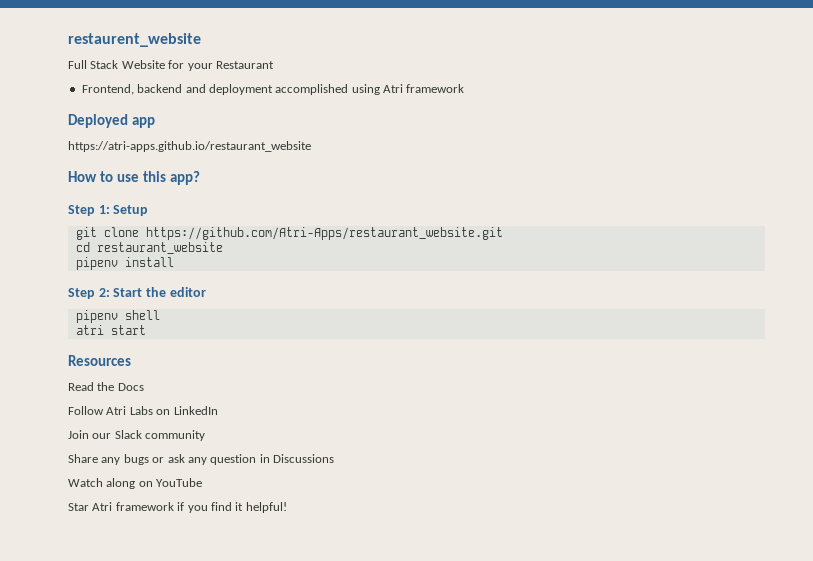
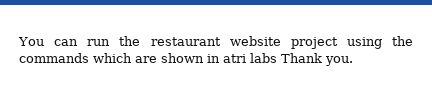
[68,33,201,47] [68,60,274,71] [81,84,465,95] [68,114,155,128] [68,141,311,152] [68,171,200,185] [68,205,149,216] [75,227,503,240] [75,242,223,254] [75,257,174,270] [68,287,206,299] [75,310,160,323] [75,325,146,335] [68,355,131,366] [68,382,144,391] [68,406,218,415] [68,430,206,441] [68,454,334,465] [68,478,203,489] [68,502,287,513] restaurent_website // Full Stack Website for your Restaurant // Frontend, backend and deployment accomplished using Atri framework // Deployed app // https://atri-apps.github.io/restaurant_website // How to use this app? // Step 1: Setup // git clone https://github.com/Atri-Apps/restaurant_website.git // cd restaurant_website // pipenv install // Step 2: Start the editor // pipenv shell // atri start // Resources // Read the Docs // Follow Atri Labs on LinkedIn // Join our Slack community // Share any bugs or ask any question in Discussions // Watch along on YouTube // Star Atri framework if you find it helpful! -> [18,36,413,49] [19,53,353,66] You can run the restaurant website project using the commands which are shown in atri labs Thank you.

